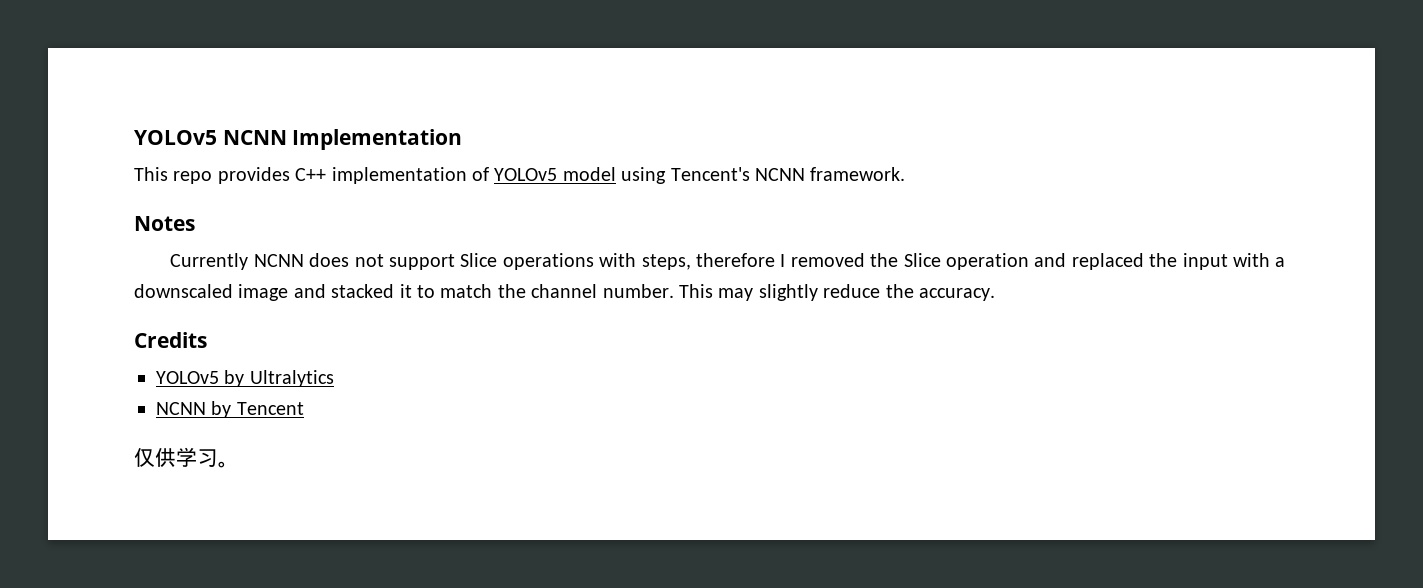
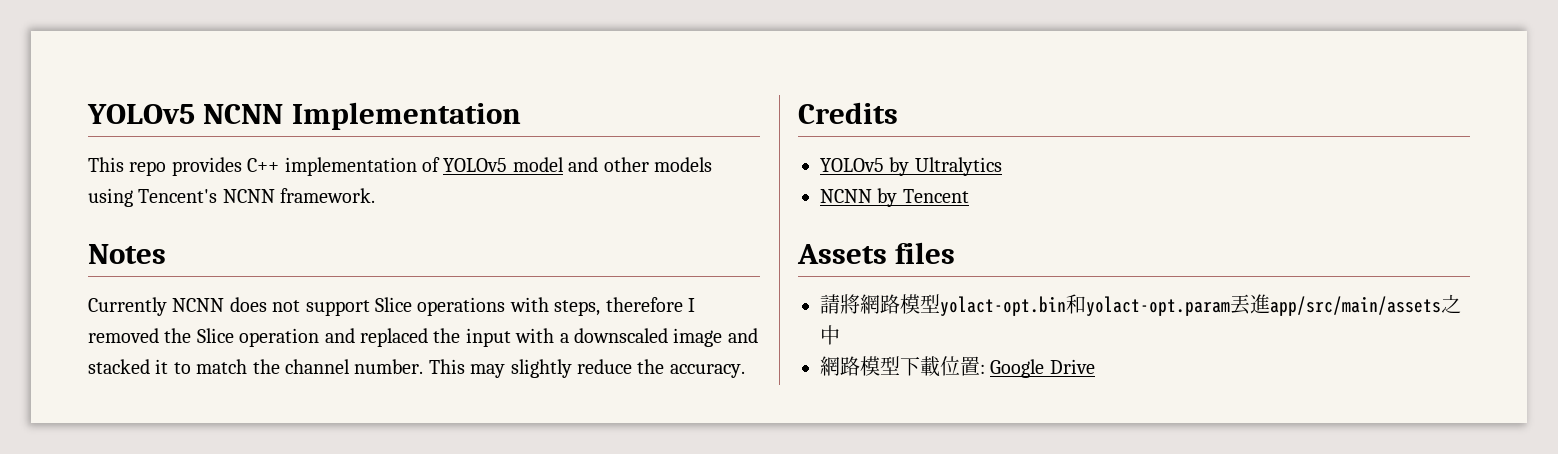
(616, 174) none -> [568,157,712,172] and other models
[134,447,239,468] 仅供学习。 -> [797,242,956,264] [820,294,1461,316] [820,325,840,345] [820,356,1095,378] Assets files // 請將網路模型yolact-opt.bin和yolact-opt.param丟進app/src/main/assets之中 // 網路模型下載位置: Google Drive

